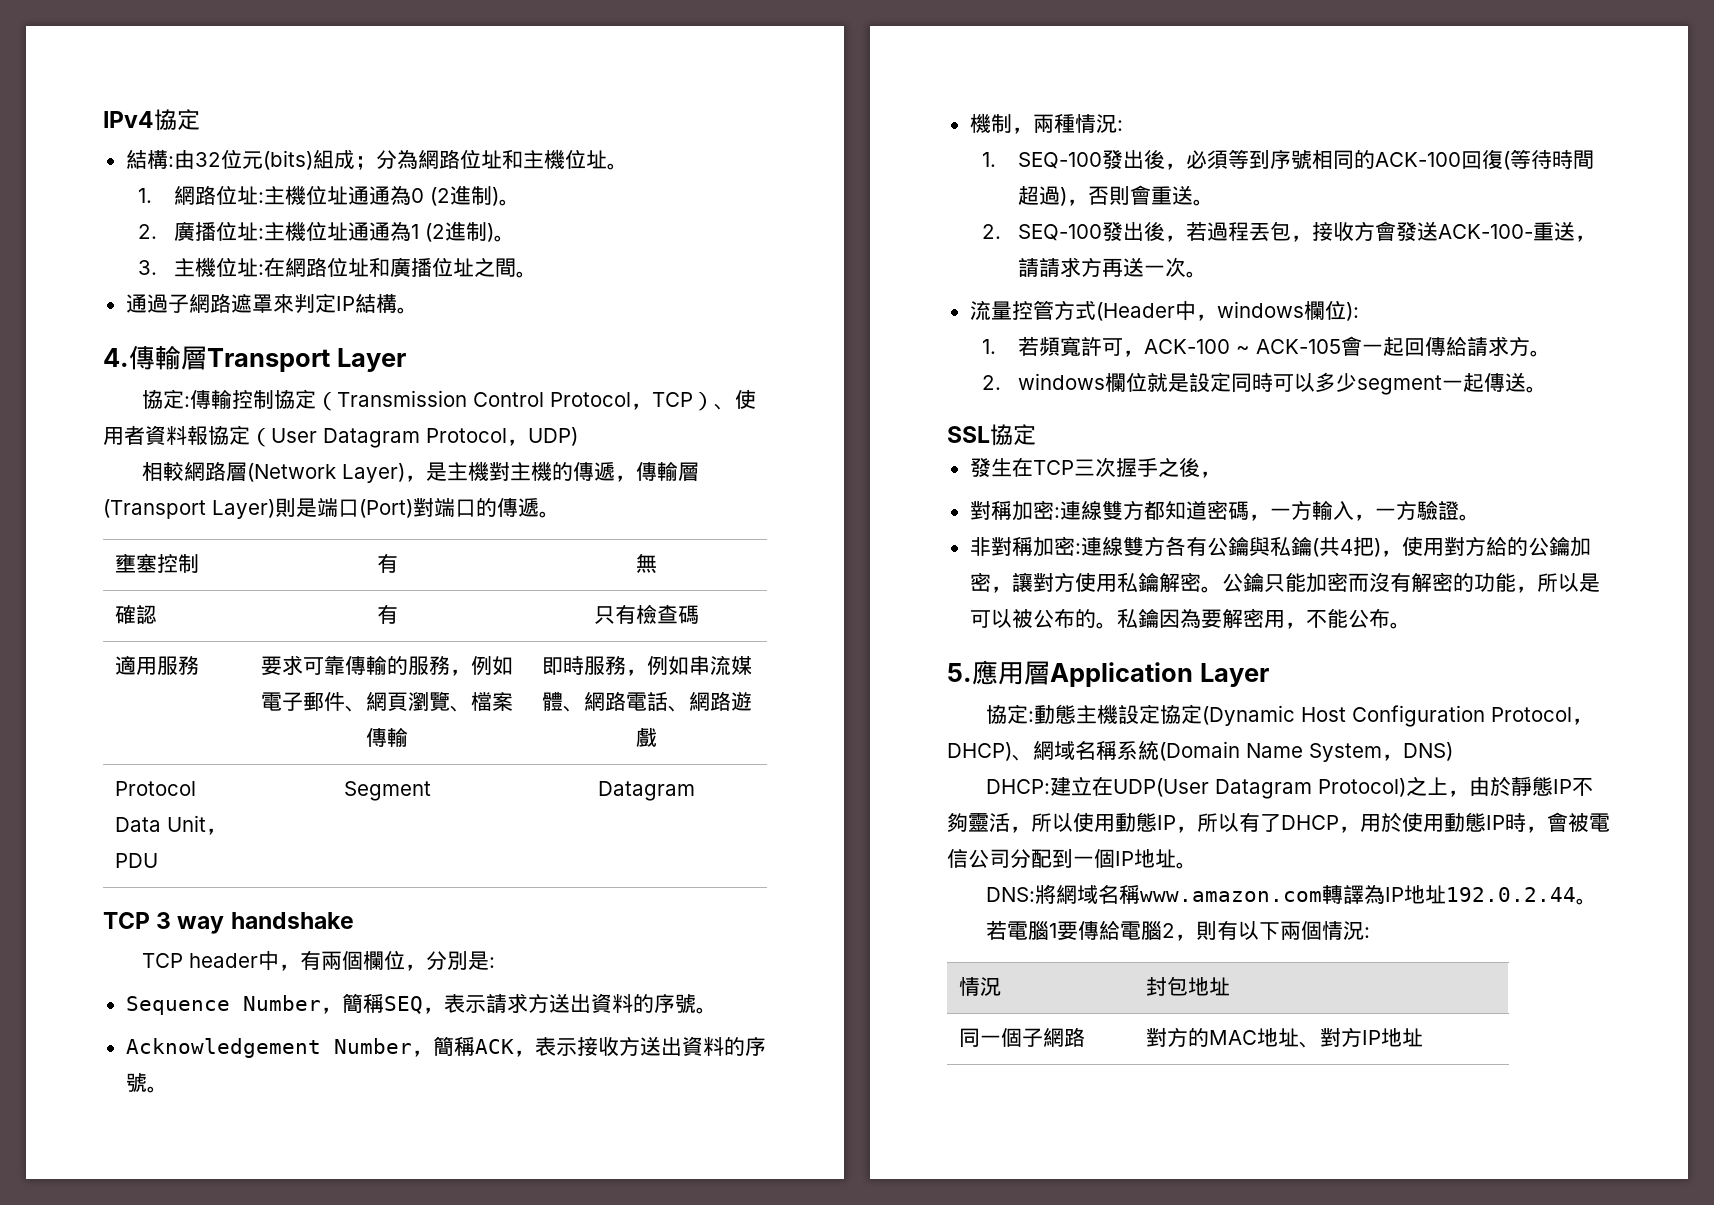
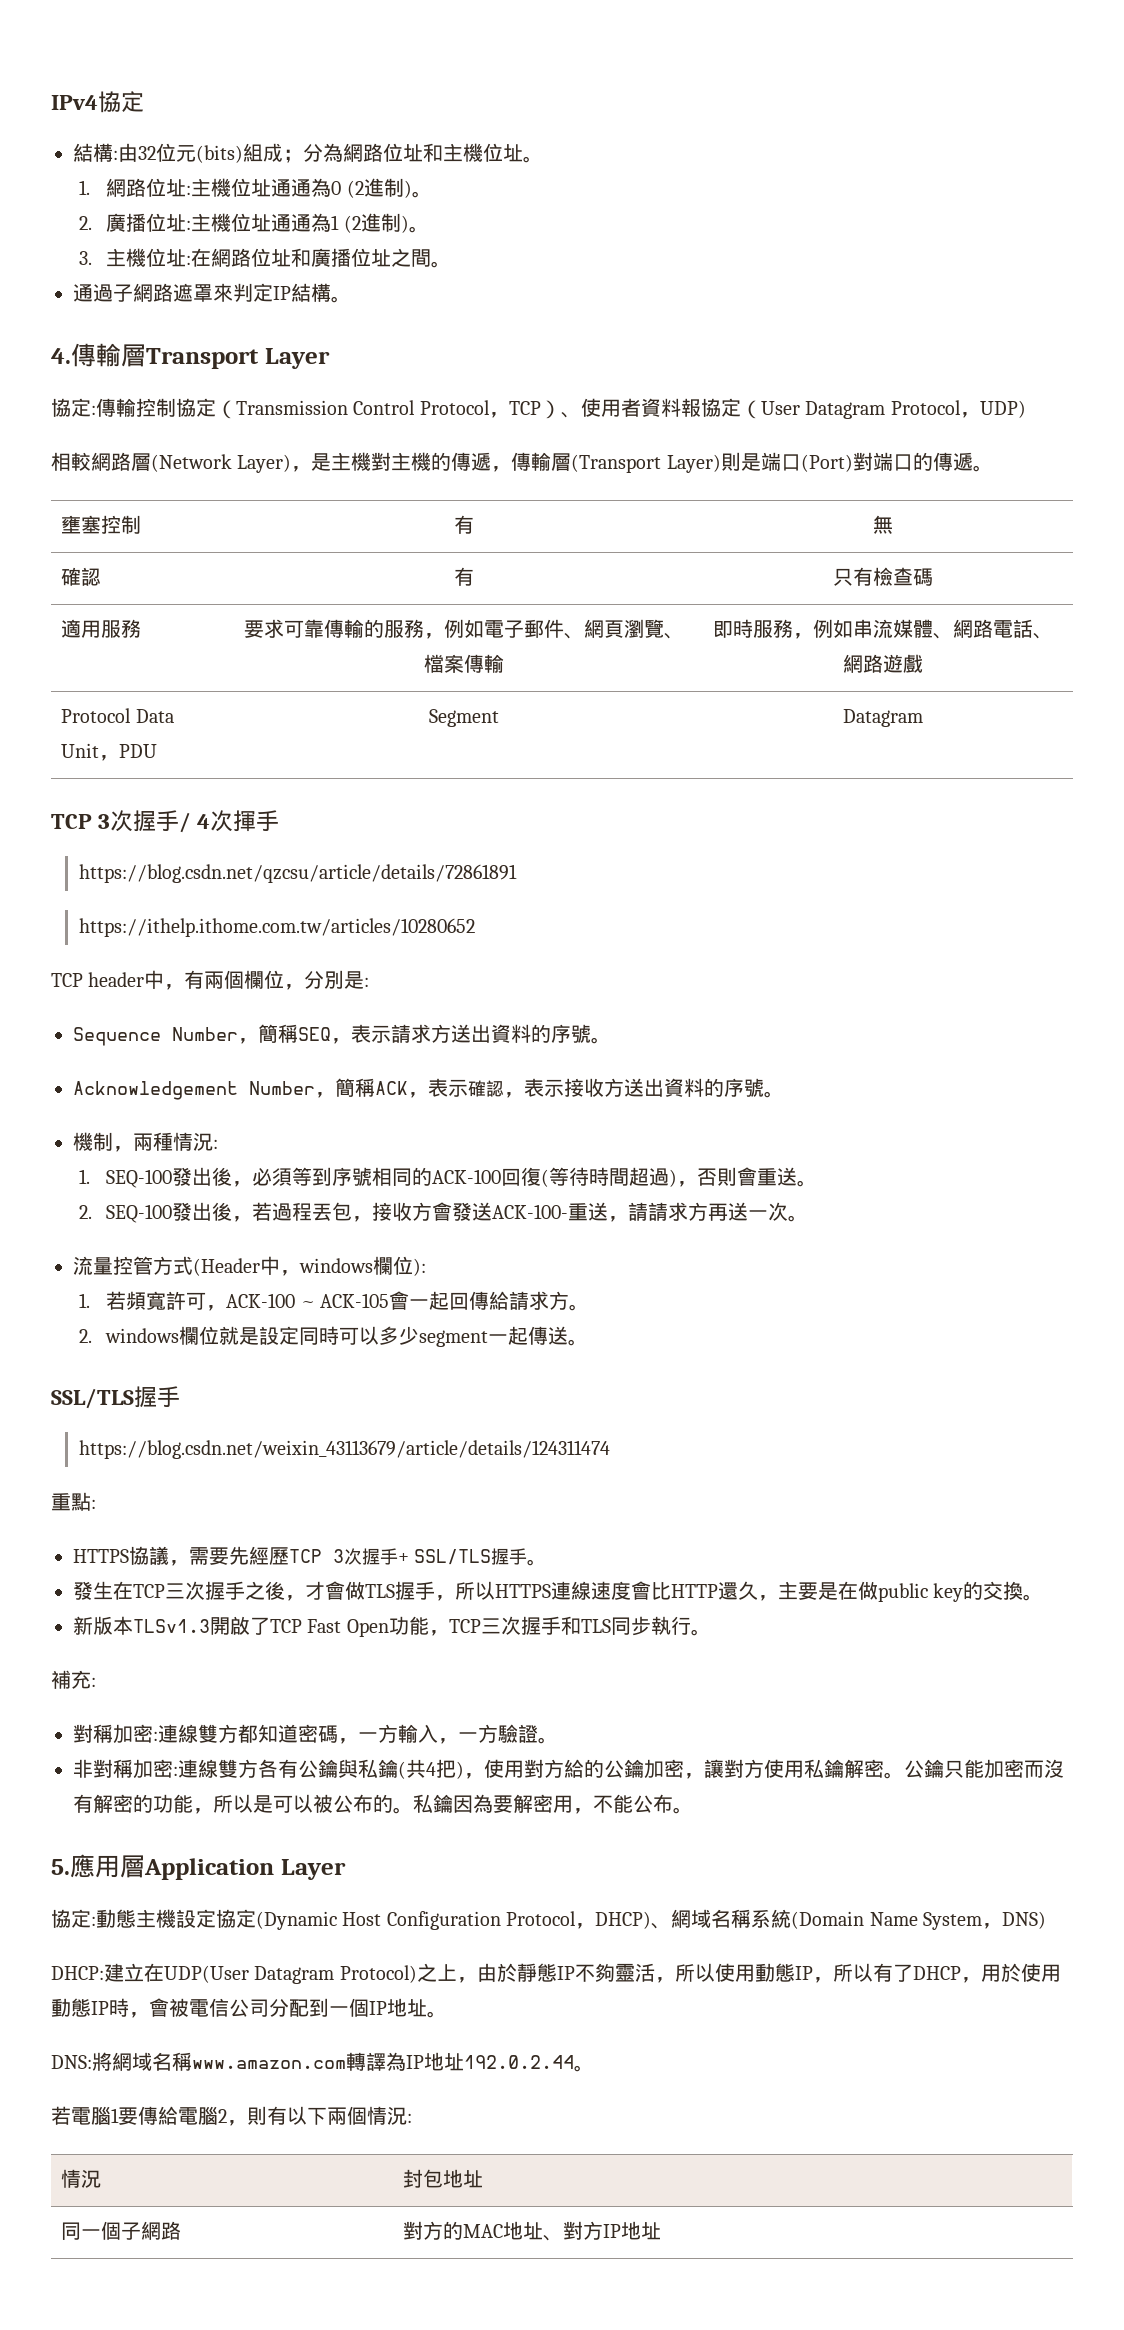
[177,912,354,934] way handshake -> [110,810,280,833] [78,864,517,883] [78,918,475,937] 次握手/ 4次揮手 // https://blog.csdn.net/qzcsu/article/details/72861891 // https://ithelp.ithome.com.tw/articles/10280652
(577, 1047) none -> [468,1078,564,1098] 確認，表示
[947,424,1036,446] SSL協定 -> [51,1386,180,1409] [78,1440,610,1459] [51,1492,96,1511] [73,1546,548,1566] SSL/TLS握手 // https://blog.csdn.net/weixin_43113679/article/details/124311474 // 重點: // HTTPS協議，需要先經歷TCP 3次握手+ SSL/TLS握手。
(1221, 474) none -> [305,1581,1044,1602] [73,1616,711,1637] [51,1670,96,1689] 才會做TLS握手，所以HTTPS連線速度會比HTTP還久，主要是在做public key的交換。 // 新版本TLSv1.3開啟了TCP Fast Open功能，TCP三次握手和TLS同步執行。 // 補充:

